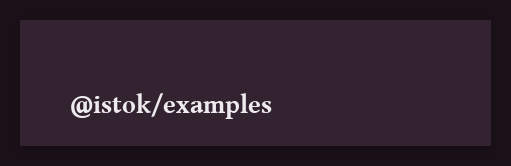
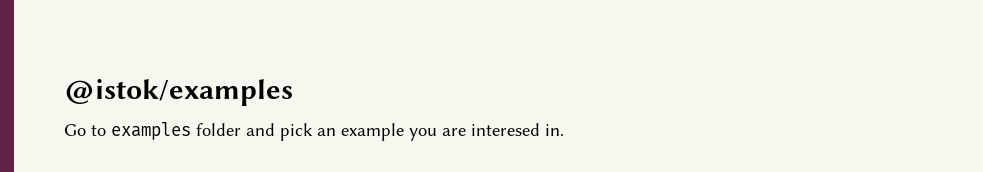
(272, 106) none -> [64,122,564,141] // Go to examples folder and pick an example you are interesed in.

